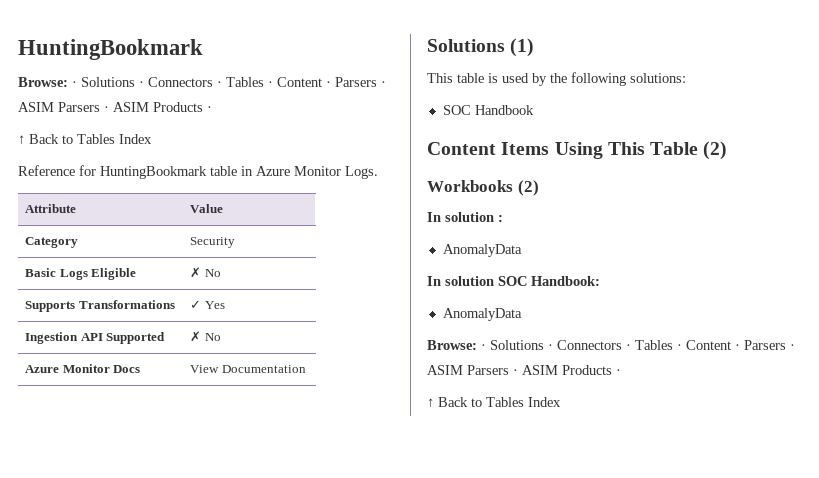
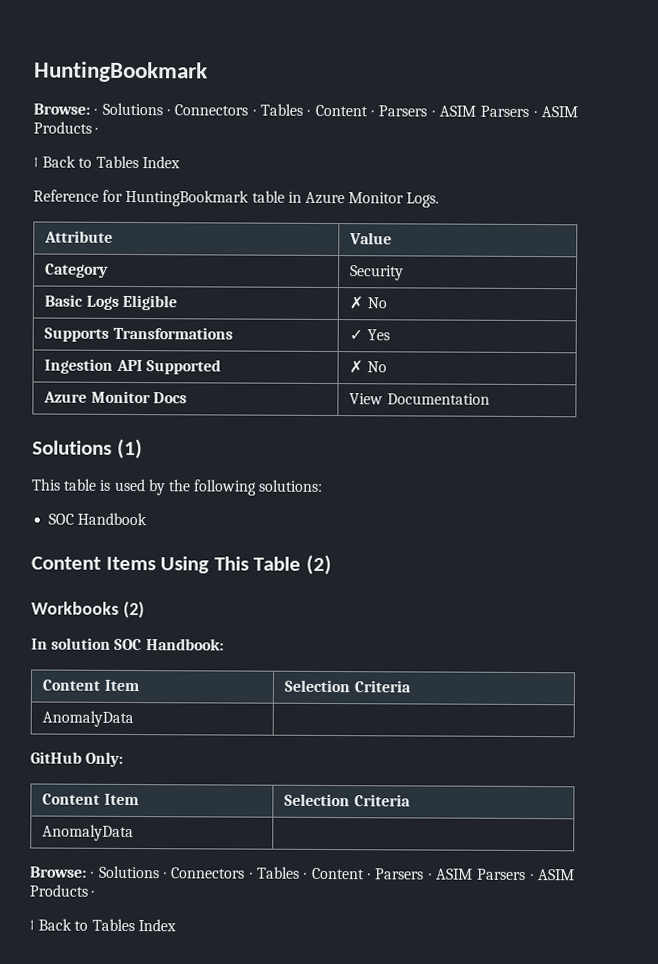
[427,212,503,222] [442,244,522,257] // In solution : // AnomalyData -> (145, 609) none
[442,308,522,321] // AnomalyData -> [42,679,139,692] [284,679,411,693] [42,710,135,728] [30,751,124,767] [42,793,139,806] [284,793,411,807] [42,824,135,842] // Content Item | Selection Criteria // AnomalyData | // GitHub Only: // Content Item | Selection Criteria // AnomalyData |

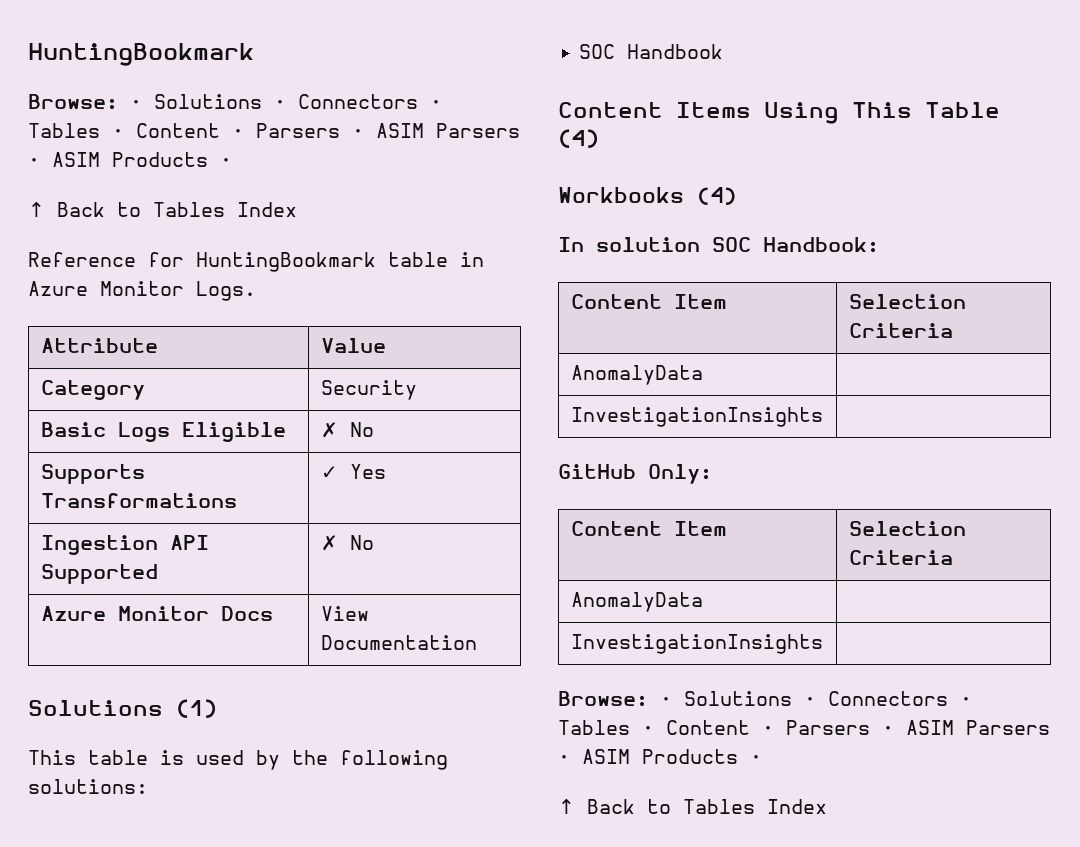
[305,554,332,576] (2) -> [558,129,599,148] (4)
[122,600,145,619] (2) -> [697,187,737,205] (4)
(135, 719) none -> [570,407,823,427] // InvestigationInsights |
(135, 833) none -> [570,634,823,654] // InvestigationInsights |

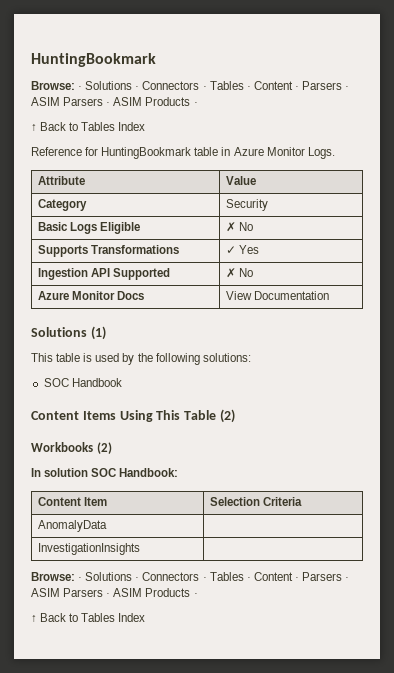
[558,129,599,148] (4) -> [219,409,235,423] (2)
[697,187,737,205] (4) -> [96,442,112,454] (2)
[558,464,712,484] [570,521,727,536] [848,521,966,536] [848,550,953,565] [570,592,703,612] [570,634,823,654] // GitHub Only: // Content Item | Selection Criteria // AnomalyData | // InvestigationInsights | -> (141, 549) none

